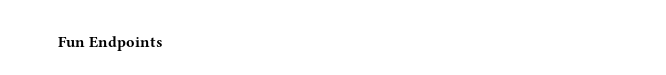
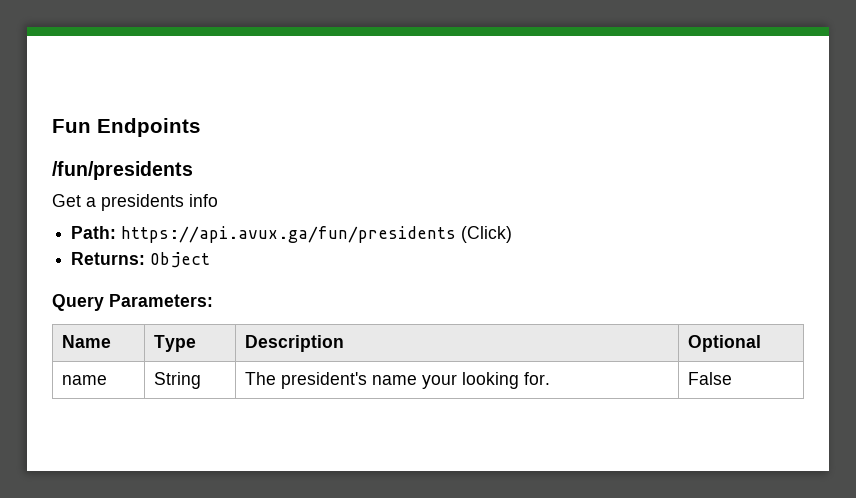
(164, 43) none -> [52,161,193,180] [52,194,218,211] [71,226,513,243] [71,252,211,268] [52,294,213,311] [61,335,111,348] [153,335,196,352] [244,335,344,352] [687,335,761,352] [61,375,107,385] [153,372,201,389] [244,372,550,389] [687,372,732,385] // /fun/presidents // Get a presidents info // Path: https://api.avux.ga/fun/presidents (Click) // Returns: Object // Query Parameters: // Name | Type | Description | Optional // name | String | The president's name your looking for. | False

